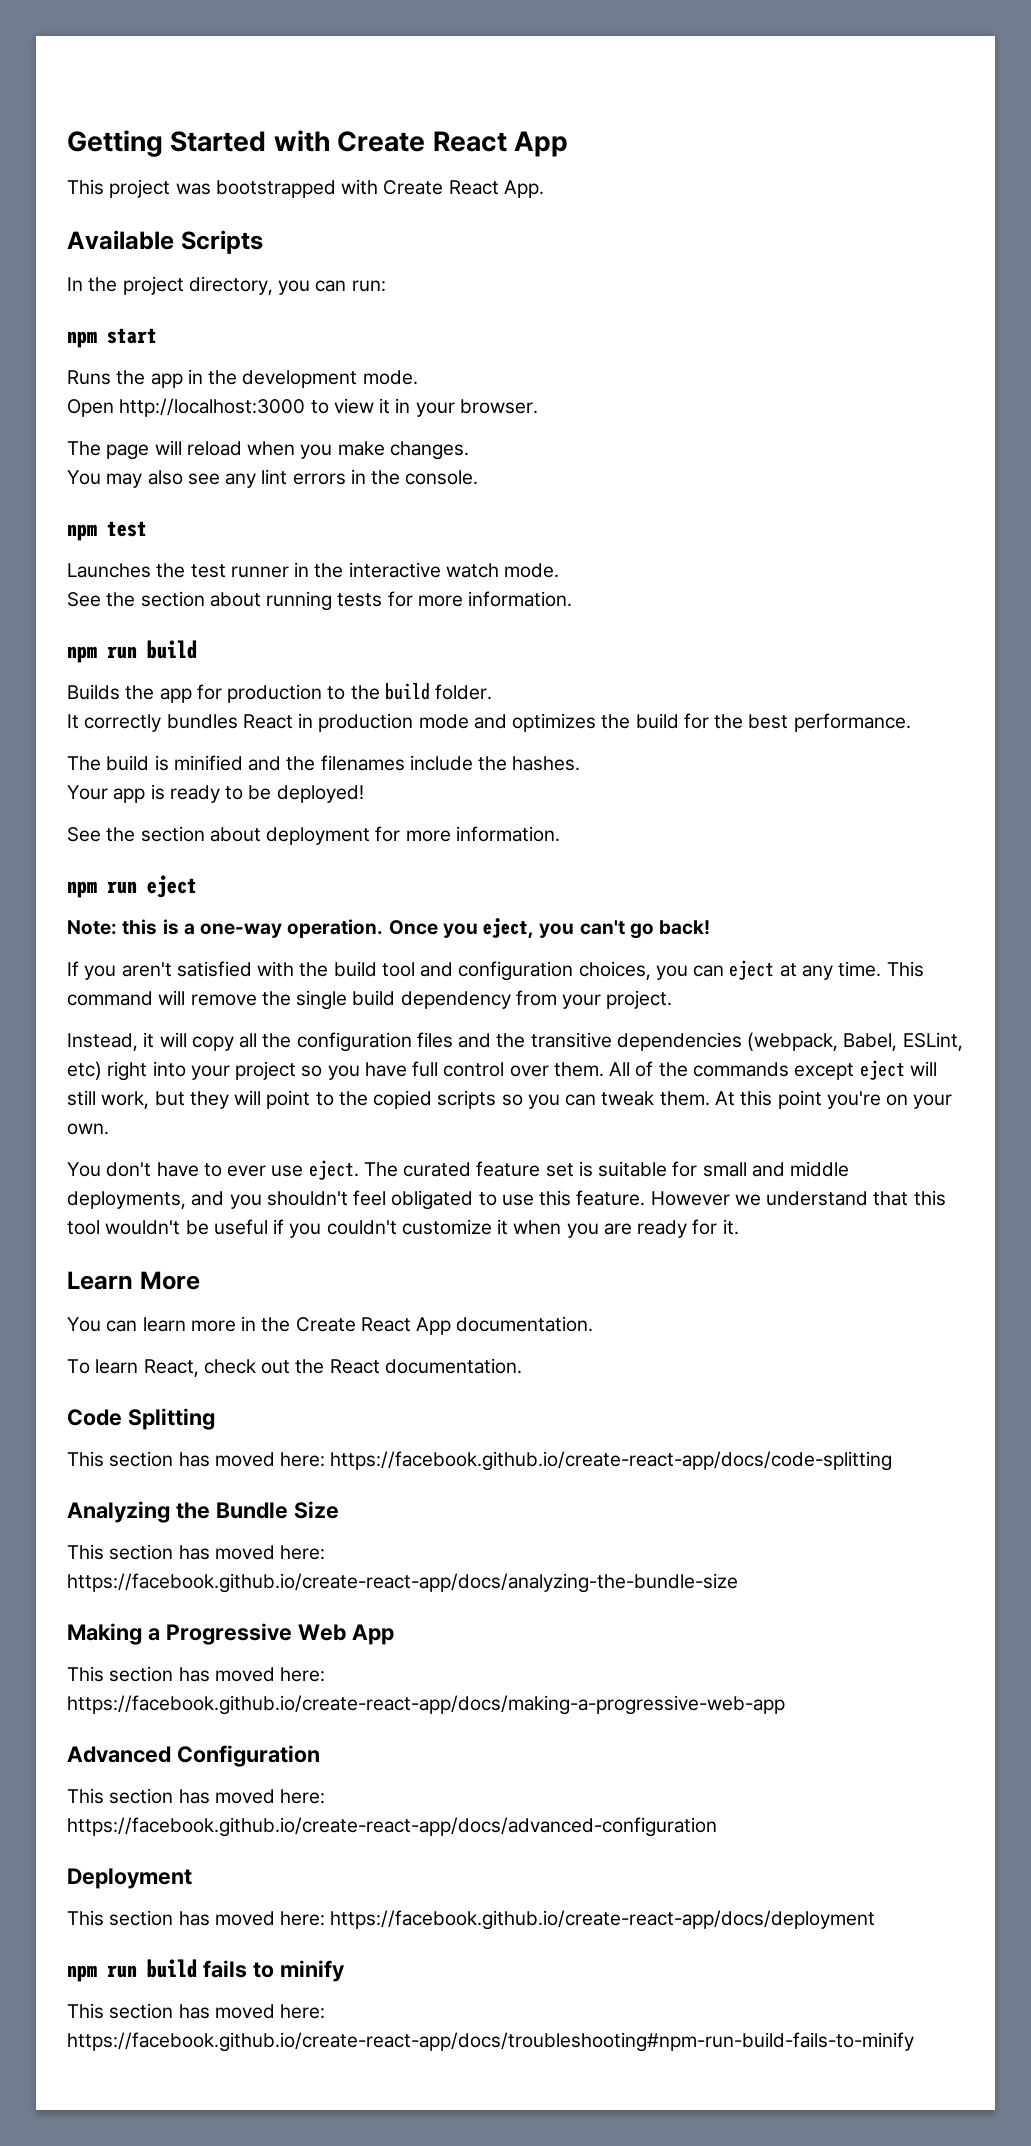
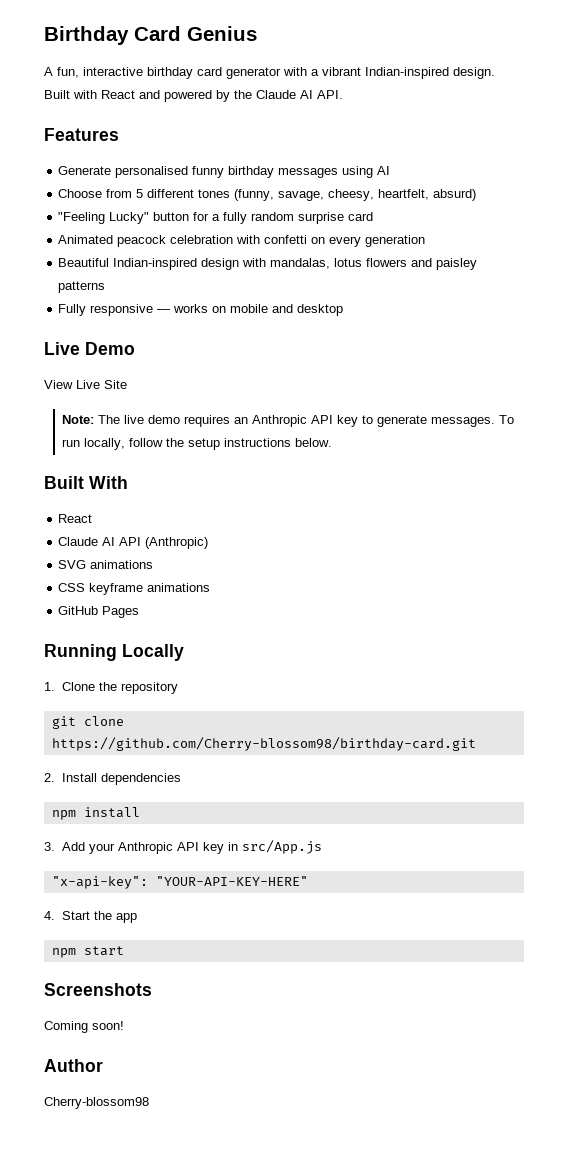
[67,130,569,157] [67,179,544,198] [67,230,263,254] [67,276,386,295] [67,328,157,348] [67,369,418,388] [67,398,538,417] [67,440,469,460] [67,469,479,488] [67,521,147,541] [67,562,560,578] [67,591,573,611] [67,640,197,663] [67,683,493,703] [67,713,911,732] [67,755,581,771] [67,784,364,803] [67,826,560,845] [67,875,197,898] [67,918,711,939] [67,960,924,981] [67,990,673,1010] [67,1032,963,1052] [67,1060,937,1081] [67,1090,953,1109] [67,1123,109,1135] [67,1160,850,1180] [67,1190,946,1210] [67,1219,739,1238] [67,1271,200,1290] [67,1316,594,1335] [67,1358,522,1377] [67,1408,215,1430] [67,1451,893,1471] [67,1501,339,1523] [67,1544,326,1560] [67,1573,738,1593] [67,1623,394,1645] [67,1666,326,1682] [67,1695,785,1715] [67,1745,320,1767] [67,1788,326,1804] [67,1817,717,1837] [67,1868,192,1889] [67,1910,876,1930] [67,1959,345,1982] [67,2003,326,2019] [67,2032,914,2052] Getting Started with Create React App // This project was bootstrapped with Create React App. // Available Scripts // In the project directory, you can run: // npm start // Runs the app in the development mode. // Open http://localhost:3000 to view it in your browser. // The page will reload when you make changes. // You may also see any lint errors in the console. // npm test // Launches the test runner in the interactive watch mode. // See the section about running tests for more information. // npm run build // Builds the app for production to the build folder. // It correctly bundles React in production mode and optimizes the build for the best performance. // The build is minified and the filenames include the hashes. // Your app is ready to be deployed! // See the section about deployment for more information. // npm run eject // Note: this is a one-way operation. Once you eject, you can't go back! // If you aren't satisfied with the build tool and configuration choices, you can eject at any time. This command will remove the single build dependency from your project. // Instead, it will copy all the configuration files and the transitive dependencies (webpack, Babel, ESLint, etc) right into your project so you have full control over them. All of the commands except eject will still work, but they will point to the copied scripts so you can tweak them. At this point you're on your own. // You don't have to ever use eject. The curated feature set is suitable for small and middle deployments, and you shouldn't feel obligated to use this feature. However we understand that this tool wouldn't be useful if you couldn't customize it when you are ready for it. // Learn More // You can learn more in the Create React App documentation. // To learn React, check out the React documentation. // Code Splitting // This section has moved here: https://facebook.github.io/create-react-app/docs/code-splitting // Analyzing the Bundle Size // This section has moved here: https://facebook.github.io/create-react-app/docs/analyzing-the-bundle-size // Making a Progressive Web App // This section has moved here: https://facebook.github.io/create-react-app/docs/making-a-progressive-web-app // Advanced Configuration // This section has moved here: https://facebook.github.io/create-react-app/docs/advanced-configuration // Deployment // This section has moved here: https://facebook.github.io/create-react-app/docs/deployment // npm run build fails to minify // This section has moved here: https://facebook.github.io/create-react-app/docs/troubleshooting#npm-run-build-fails-to-minify -> [44,26,257,45] [44,67,495,79] [44,90,343,102] [44,128,119,141] [58,166,391,178] [58,189,477,201] [58,212,374,224] [58,235,426,247] [58,258,478,270] [58,281,106,293] [58,304,344,316] [44,342,135,355] [44,380,127,389] [61,415,514,427] [61,438,332,450] [44,476,128,489] [58,514,93,523] [58,537,209,549] [58,560,154,569] [58,583,211,595] [58,606,140,618] [44,644,184,661] [44,682,178,694] [51,716,124,729] [51,737,476,751] [44,773,181,785] [51,807,140,820] [44,840,322,854] [51,876,308,889] [44,911,137,923] [51,946,124,958] [44,983,152,996] [44,1021,124,1033] [44,1059,103,1072] [44,1097,149,1109] Birthday Card Genius // A fun, interactive birthday card generator with a vibrant Indian-inspired design. Built with React and powered by the Claude AI API. // Features // Generate personalised funny birthday messages using AI // Choose from 5 different tones (funny, savage, cheesy, heartfelt, absurd) // "Feeling Lucky" button for a fully random surprise card // Animated peacock celebration with confetti on every generation // Beautiful Indian-inspired design with mandalas, lotus flowers and paisley patterns // Fully responsive — works on mobile and desktop // Live Demo // View Live Site // Note: The live demo requires an Anthropic API key to generate messages. To run locally, follow the setup instructions below. // Built With // React // Claude AI API (Anthropic) // SVG animations // CSS keyframe animations // GitHub Pages // Running Locally // 1. Clone the repository // git clone https://github.com/Cherry-blossom98/birthday-card.git // 2. Install dependencies // npm install // 3. Add your Anthropic API key in src/App.js // "x-api-key": "YOUR-API-KEY-HERE" // 4. Start the app // npm start // Screenshots // Coming soon! // Author // Cherry-blossom98

